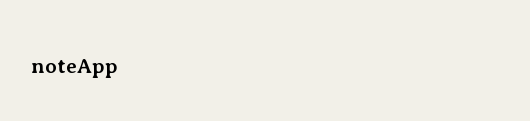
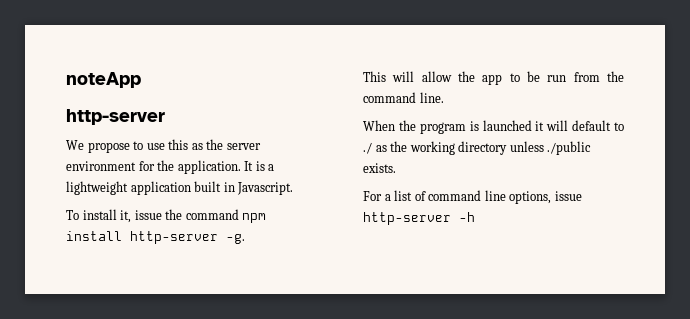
(118, 68) none -> [66,109,165,125] [66,139,261,153] [66,160,275,174] [66,181,294,195] [66,209,267,223] [66,231,245,244] [363,71,624,85] [363,92,444,103] [363,120,624,134] [363,141,592,155] [363,163,396,173] [363,190,582,204] [363,212,475,225] // http-server // We propose to use this as the server environment for the application. It is a lightweight application built in Javascript. // To install it, issue the command npm install http-server -g. // This will allow the app to be run from the command line. // When the program is launched it will default to ./ as the working directory unless ./public exists. // For a list of command line options, issue http-server -h

